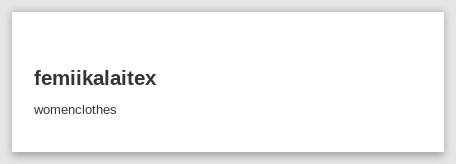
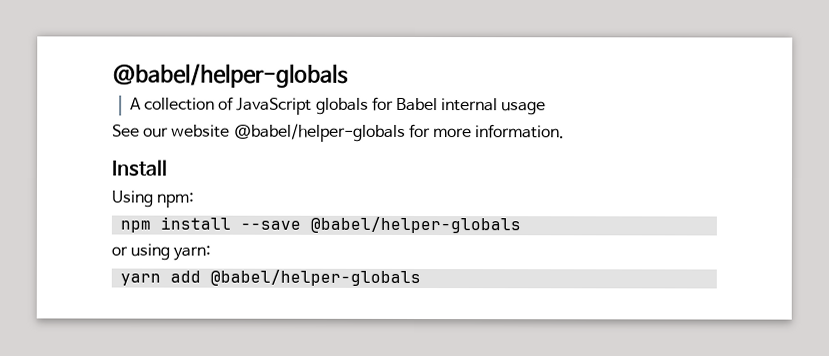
[34,70,157,85] [33,105,117,114] femiikalaitex // womenclothes -> [112,63,349,88] [129,96,547,116] [112,123,566,142] [112,159,168,177] [111,190,195,208] [120,216,522,234] [111,243,212,261] [120,269,422,287] @babel/helper-globals // A collection of JavaScript globals for Babel internal usage // See our website @babel/helper-globals for more information. // Install // Using npm: // npm install --save @babel/helper-globals // or using yarn: // yarn add @babel/helper-globals

